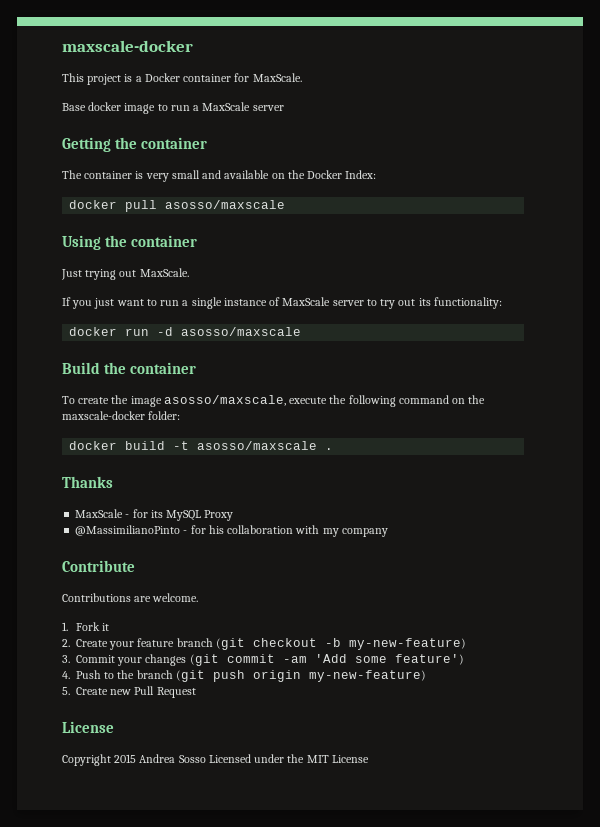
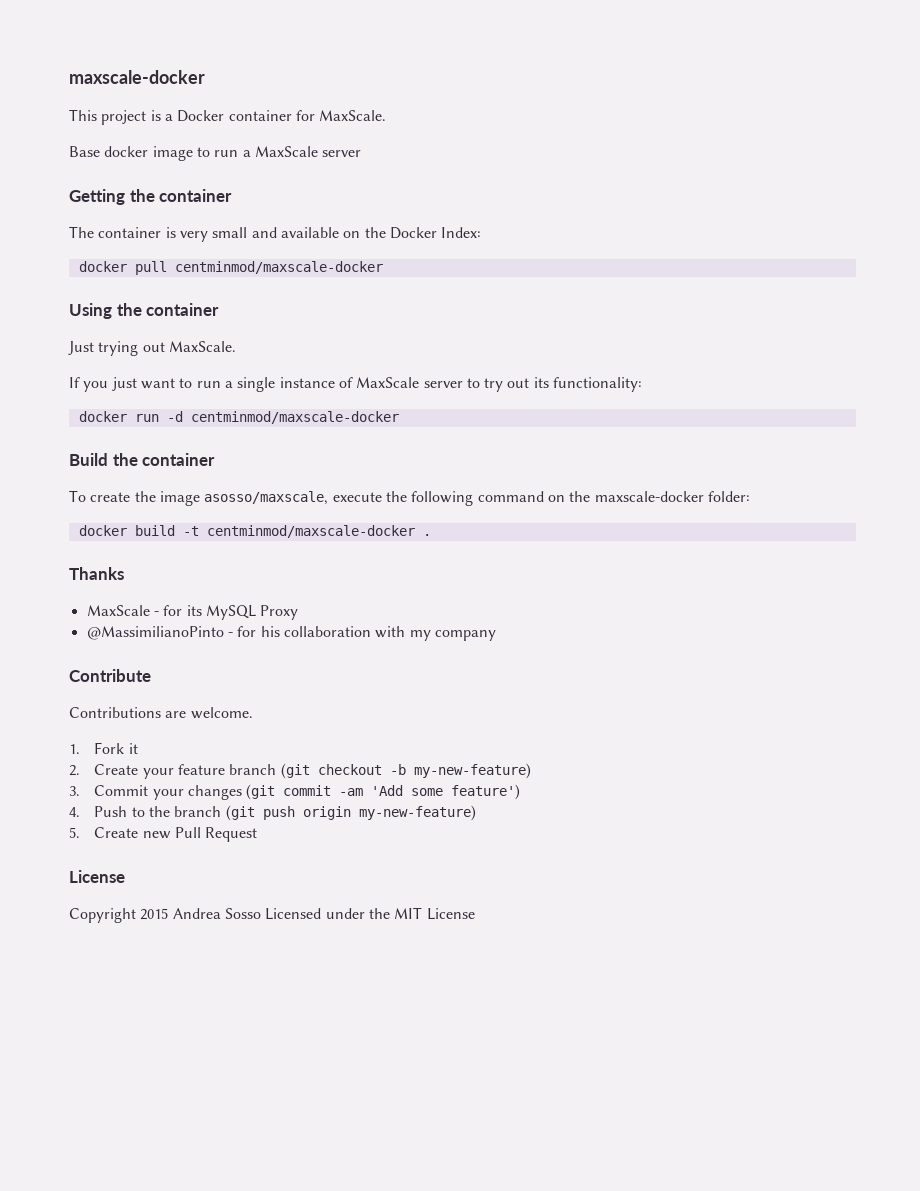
[165,200,286,209] asosso/maxscale -> [174,261,383,274] centminmod/maxscale-docker
[181,327,302,336] asosso/maxscale -> [190,411,399,424] centminmod/maxscale-docker
[197,441,318,450] asosso/maxscale -> [206,525,415,538] centminmod/maxscale-docker

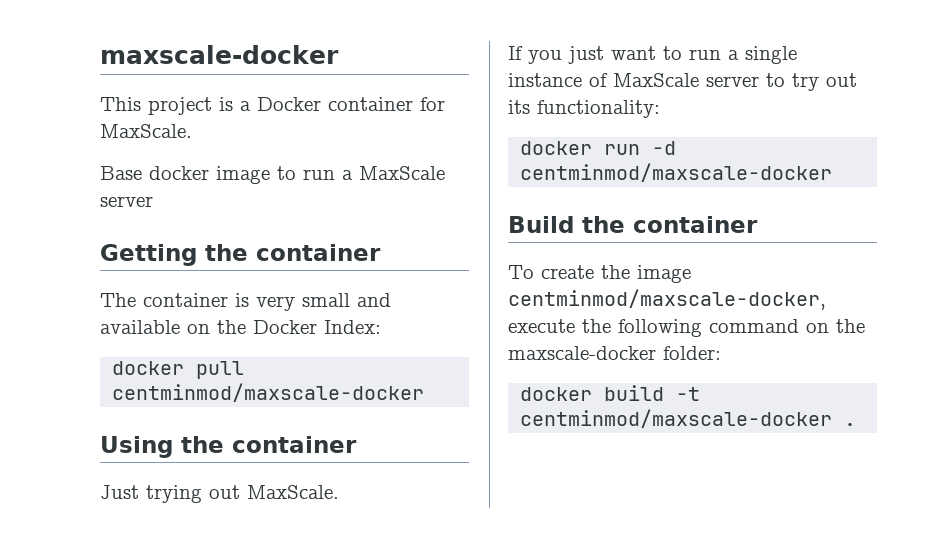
[204,491,329,505] asosso/maxscale, -> [508,289,826,310] centminmod/maxscale-docker,
[69,567,124,580] [86,605,299,620] [86,626,496,641] [69,669,151,682] [69,707,253,719] [69,742,138,754] [69,763,531,779] [69,784,521,800] [69,805,476,821] [69,827,258,842] [69,870,125,883] [69,907,475,923] // Thanks // MaxScale - for its MySQL Proxy // @MassimilianoPinto - for his collaboration with my company // Contribute // Contributions are welcome. // 1. Fork it // 2. Create your feature branch (git checkout -b my-new-feature) // 3. Commit your changes (git commit -am 'Add some feature') // 4. Push to the branch (git push origin my-new-feature) // 5. Create new Pull Request // License // Copyright 2015 Andrea Sosso Licensed under the MIT License -> (857, 424) none

